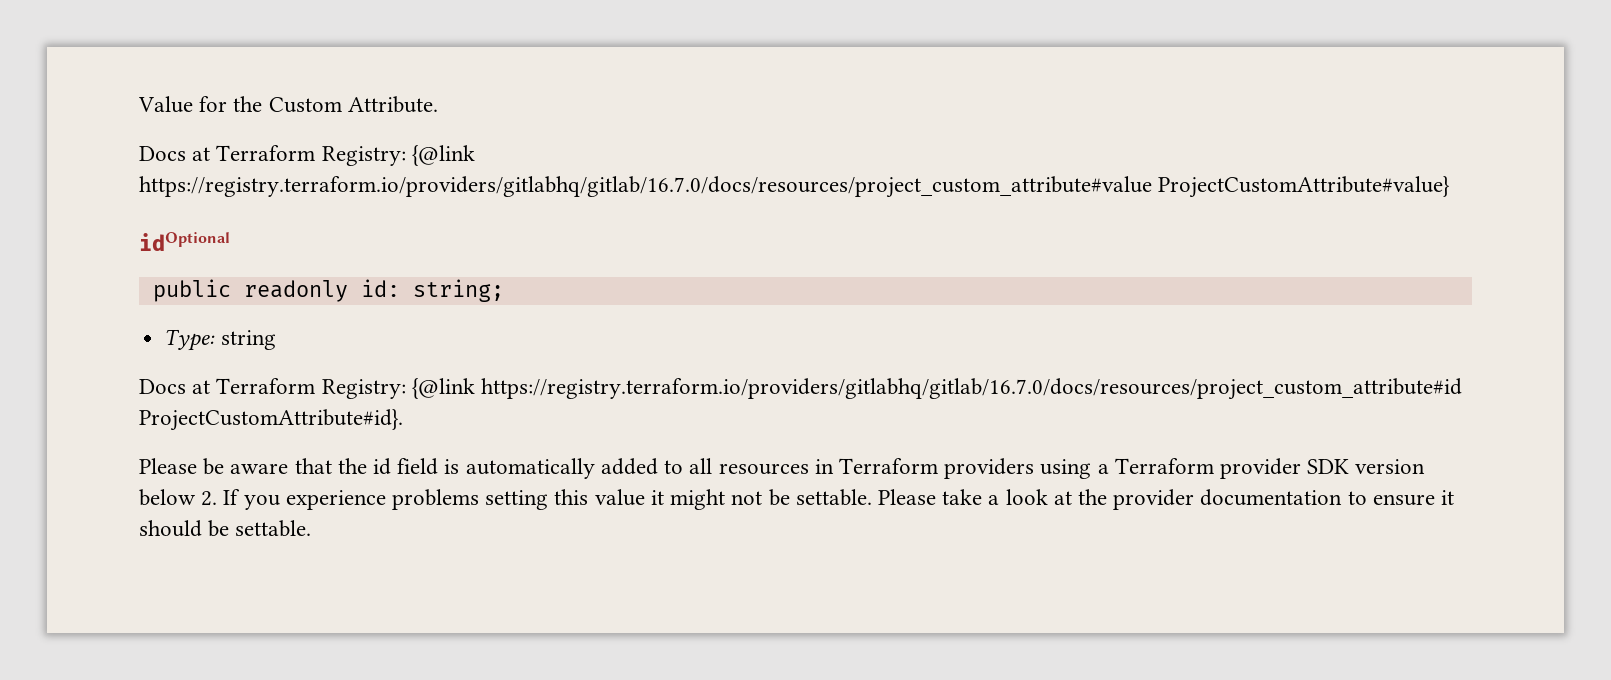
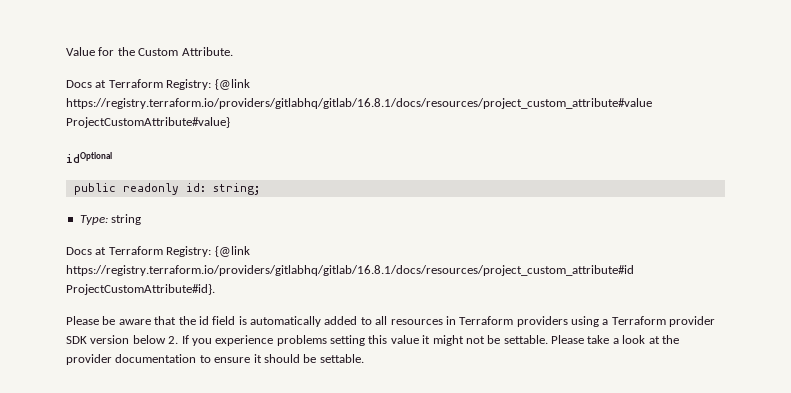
[139,176,1152,198] https://registry.terraform.io/providers/gitlabhq/gitlab/16.7.0/docs/resources/project_custom_attribute#value -> [66,98,652,109] https://registry.terraform.io/providers/gitlabhq/gitlab/16.8.1/docs/resources/project_custom_attribute#value
[481,378,1463,400] https://registry.terraform.io/providers/gitlabhq/gitlab/16.7.0/docs/resources/project_custom_attribute#id -> [66,265,634,276] https://registry.terraform.io/providers/gitlabhq/gitlab/16.8.1/docs/resources/project_custom_attribute#id

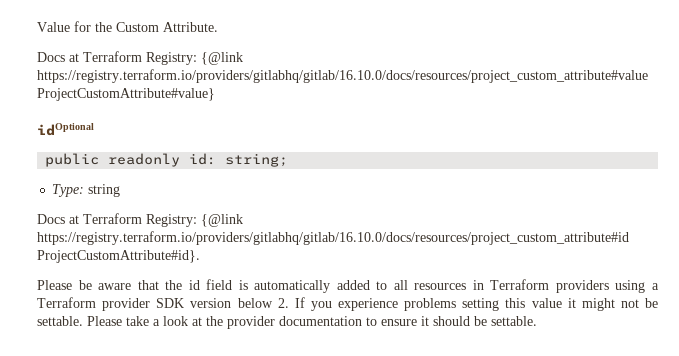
[66,98,652,109] https://registry.terraform.io/providers/gitlabhq/gitlab/16.8.1/docs/resources/project_custom_attribute#value -> [37,69,648,83] https://registry.terraform.io/providers/gitlabhq/gitlab/16.10.0/docs/resources/project_custom_attribute#value
[66,265,634,276] https://registry.terraform.io/providers/gitlabhq/gitlab/16.8.1/docs/resources/project_custom_attribute#id -> [37,231,629,245] https://registry.terraform.io/providers/gitlabhq/gitlab/16.10.0/docs/resources/project_custom_attribute#id

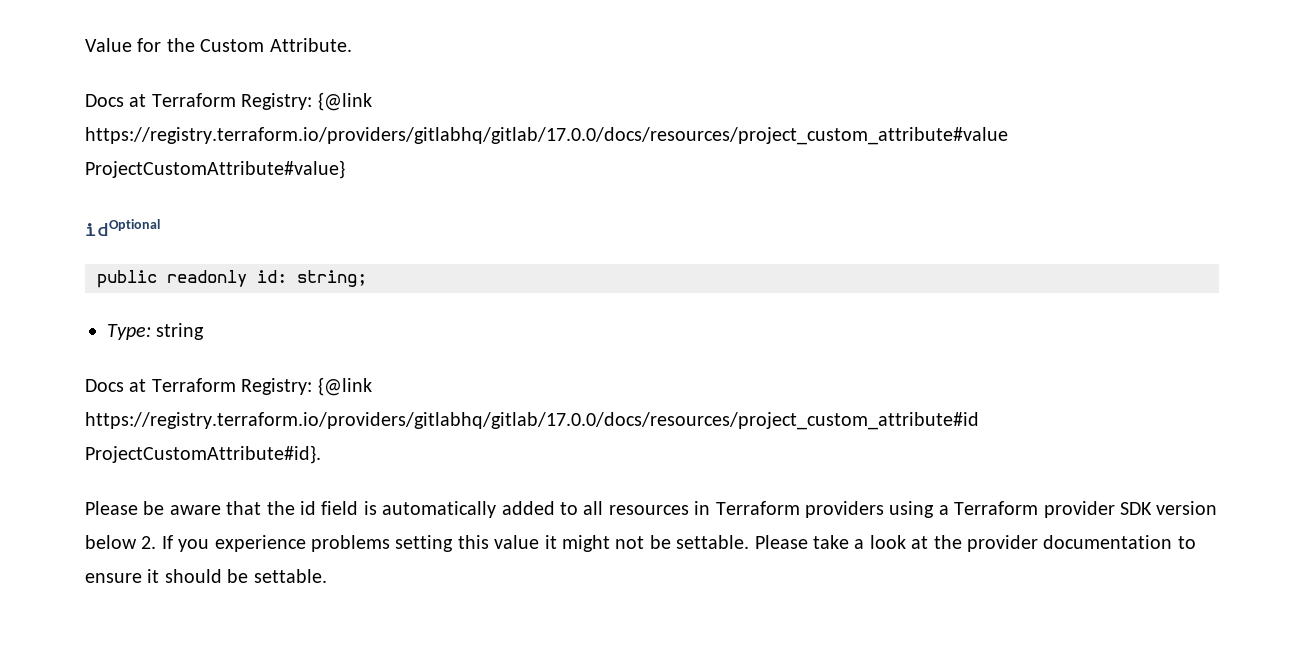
[37,69,648,83] https://registry.terraform.io/providers/gitlabhq/gitlab/16.10.0/docs/resources/project_custom_attribute#value -> [85,127,1008,145] https://registry.terraform.io/providers/gitlabhq/gitlab/17.0.0/docs/resources/project_custom_attribute#value
[37,231,629,245] https://registry.terraform.io/providers/gitlabhq/gitlab/16.10.0/docs/resources/project_custom_attribute#id -> [85,412,979,430] https://registry.terraform.io/providers/gitlabhq/gitlab/17.0.0/docs/resources/project_custom_attribute#id

